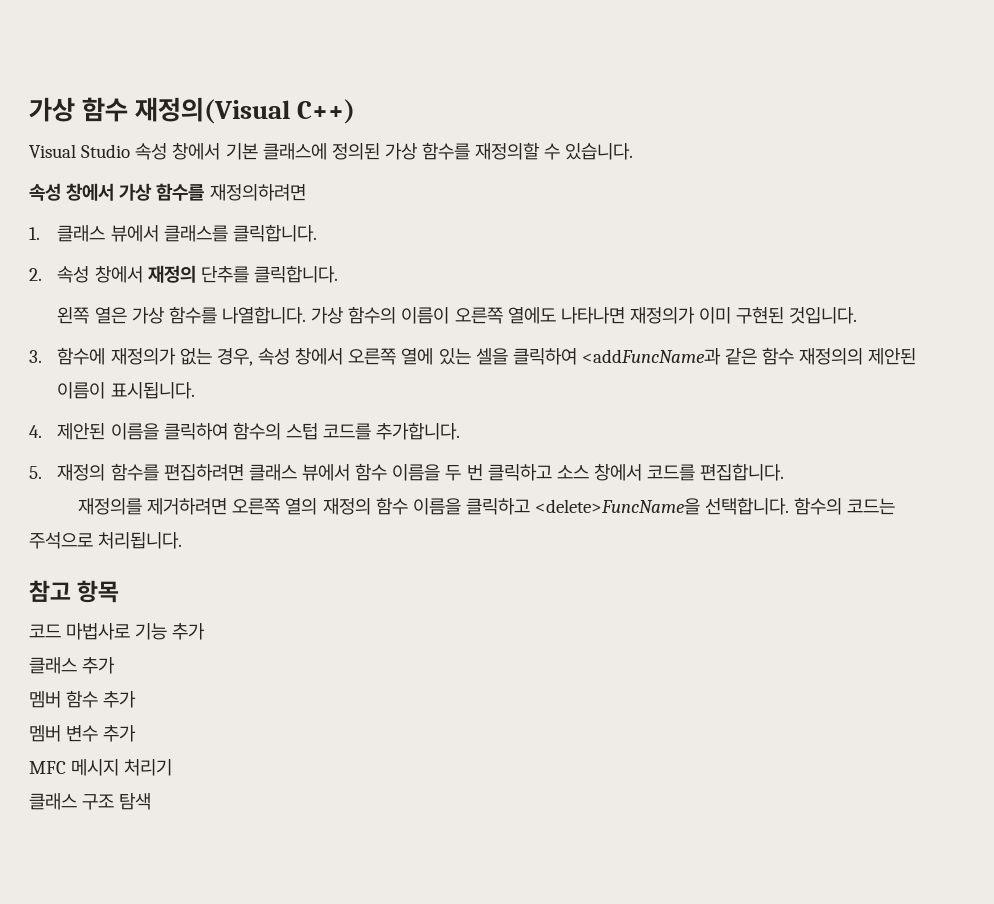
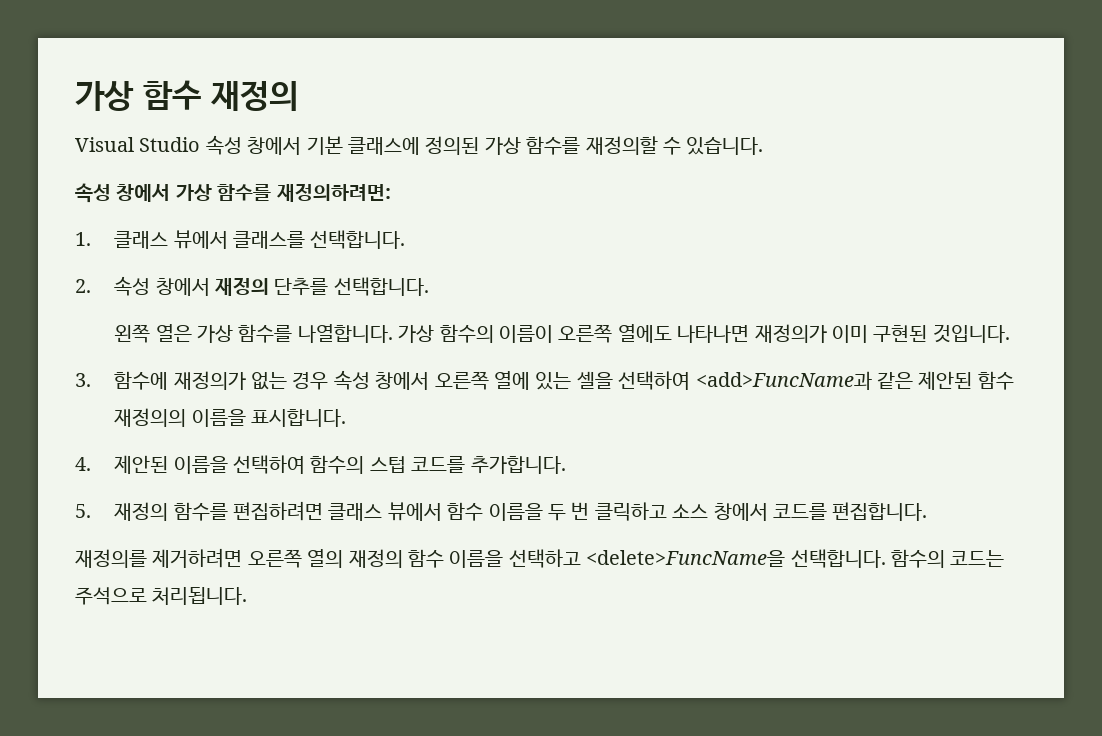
[135,97,356,124] 재정의(Visual C++) -> [211,81,298,111] 재정의
[209,184,306,201] 재정의하려면 -> [276,183,391,202] 재정의하려면:
[232,224,317,242] 클릭합니다. -> [310,230,406,249] 선택합니다.
[253,265,338,283] 클릭합니다. -> [333,277,429,296] 선택합니다.
[216,348,253,366] 경우, -> [292,372,329,390] 경우
[512,347,917,365] [57,382,195,399] 클릭하여 <addFuncName과 같은 함수 재정의의 제안된 이름이 표시됩니다. -> [618,371,1014,390] [114,408,347,427] 선택하여 <add>FuncName과 같은 제안된 함수 재정의의 이름을 표시합니다.
[163,423,228,440] 클릭하여 -> [233,455,306,474] 선택하여
[465,498,530,515] 클릭하고 -> [508,549,581,568] 선택하고
[29,580,120,603] [29,623,206,640] [29,657,116,674] [29,690,137,708] [29,725,137,742] [29,759,173,776] [29,793,152,810] // 참고 항목 // 코드 마법사로 기능 추가 // 클래스 추가 // 멤버 함수 추가 // 멤버 변수 추가 // MFC 메시지 처리기 // 클래스 구조 탐색 -> (248, 596) none

